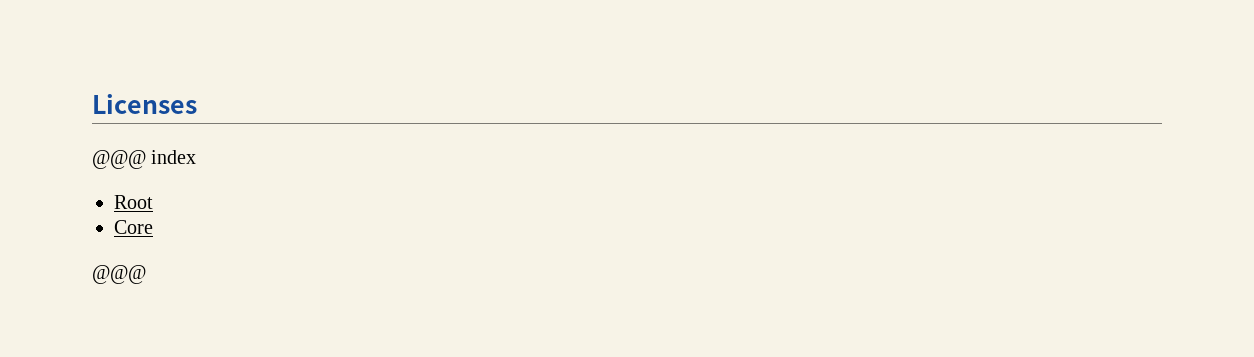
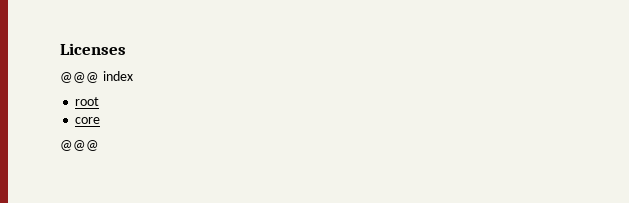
[114,195,153,209] [114,220,153,234] Root // Core -> [75,97,100,106] [75,117,101,124] root // core

